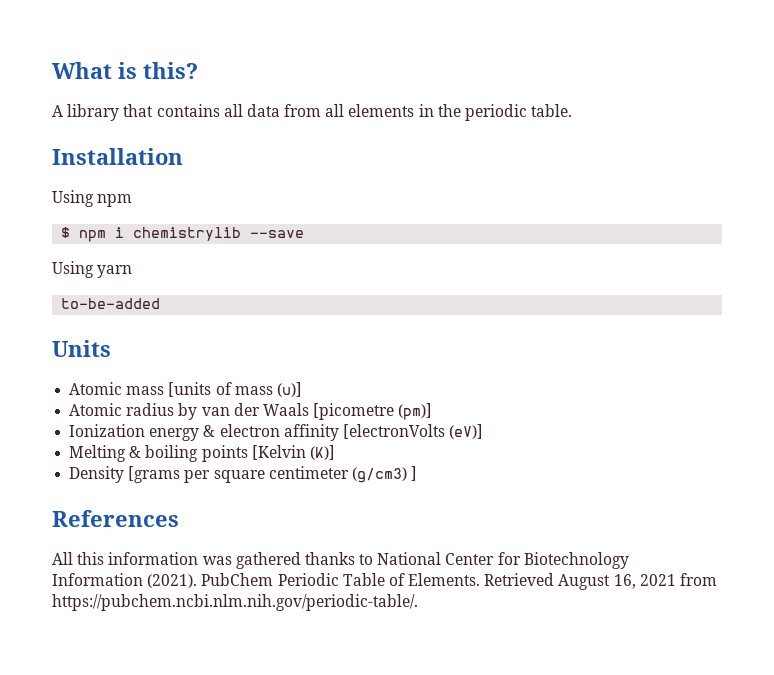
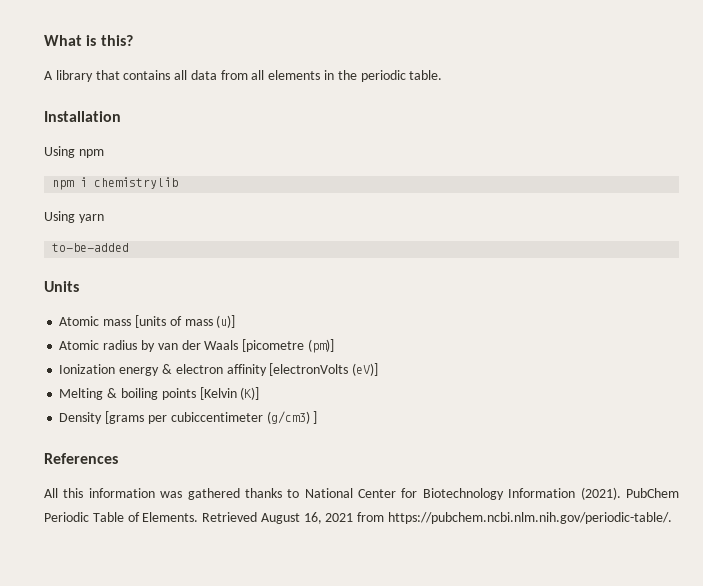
[61,227,71,238] $ -> (104, 153) none
[250,230,305,238] --save -> (179, 183) none
[213,466,349,483] square centimeter -> [170,412,263,422] cubiccentimeter

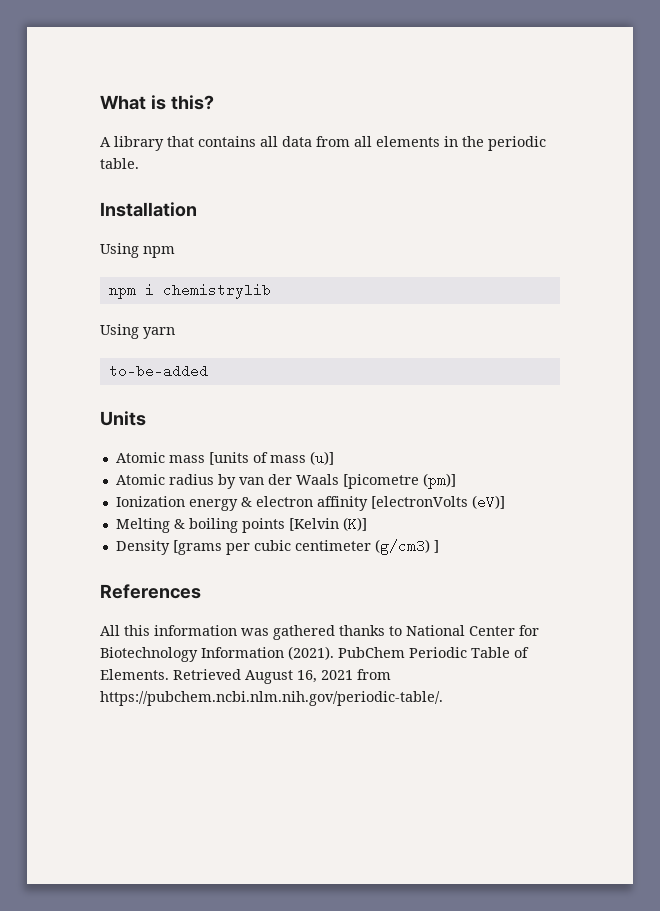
[170,412,263,422] cubiccentimeter -> [253,540,371,551] cubic centimeter

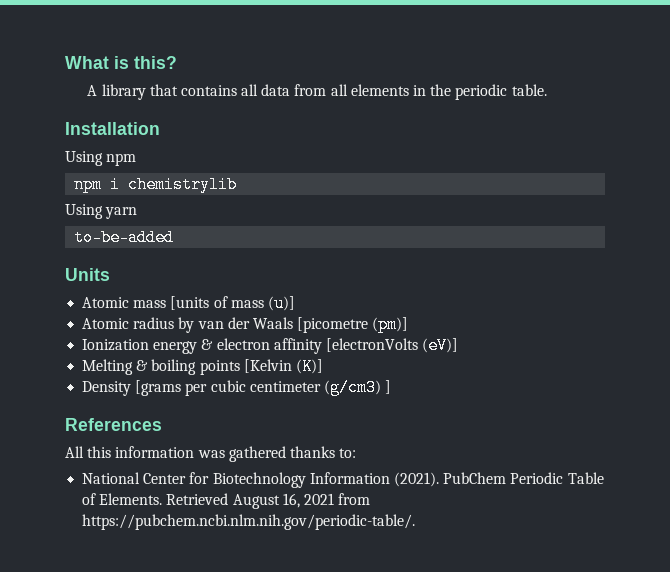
[389,626,402,636] to -> [339,448,357,458] to: //

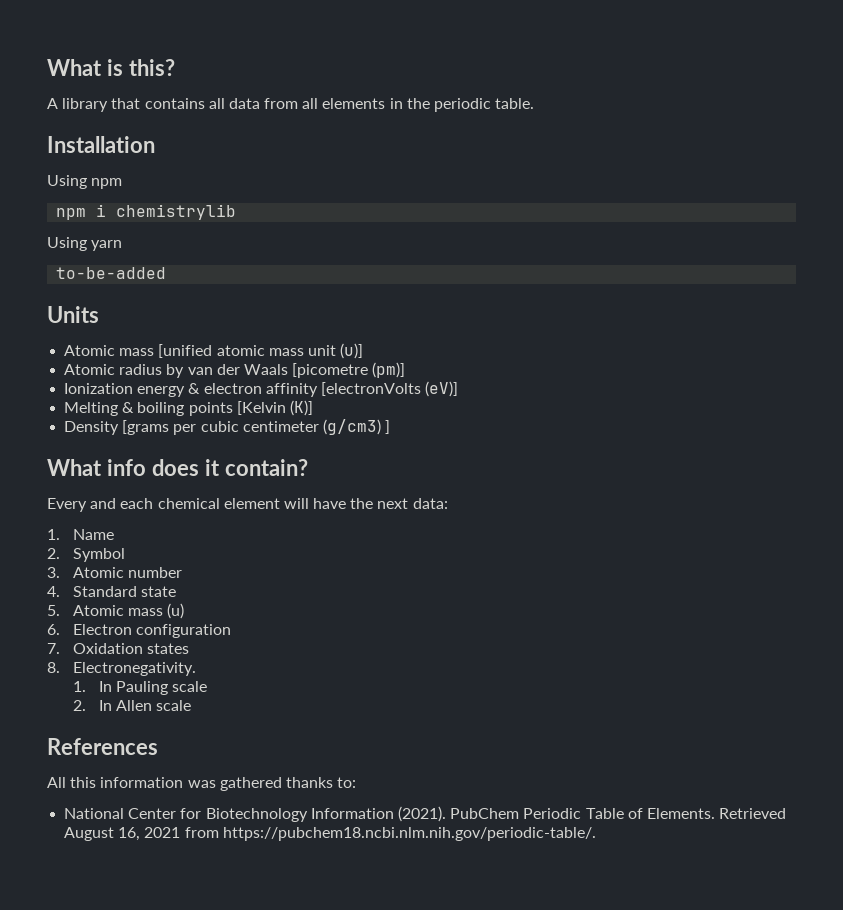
[170,296,264,310] [units of mass -> [158,344,336,358] [unified atomic mass unit
(392, 387) none -> [47,459,308,476] [47,498,448,512] [47,529,114,540] [47,548,125,562] [47,567,183,578] [47,586,177,597] [47,603,185,619] [47,624,232,638] [47,643,190,654] [47,662,196,676] [72,681,208,695] [72,700,192,711] // What info does it contain? // Every and each chemical element will have the next data: // 1. Name // 2. Symbol // 3. Atomic number // 4. Standard state // 5. Atomic mass (u) // 6. Electron configuration // 7. Oxidation states // 8. Electronegativity. // 1. In Pauling scale // 2. In Allen scale
[82,514,416,530] https://pubchem.ncbi.nlm.nih.gov/periodic-table/. -> [222,827,596,841] https://pubchem18.ncbi.nlm.nih.gov/periodic-table/.

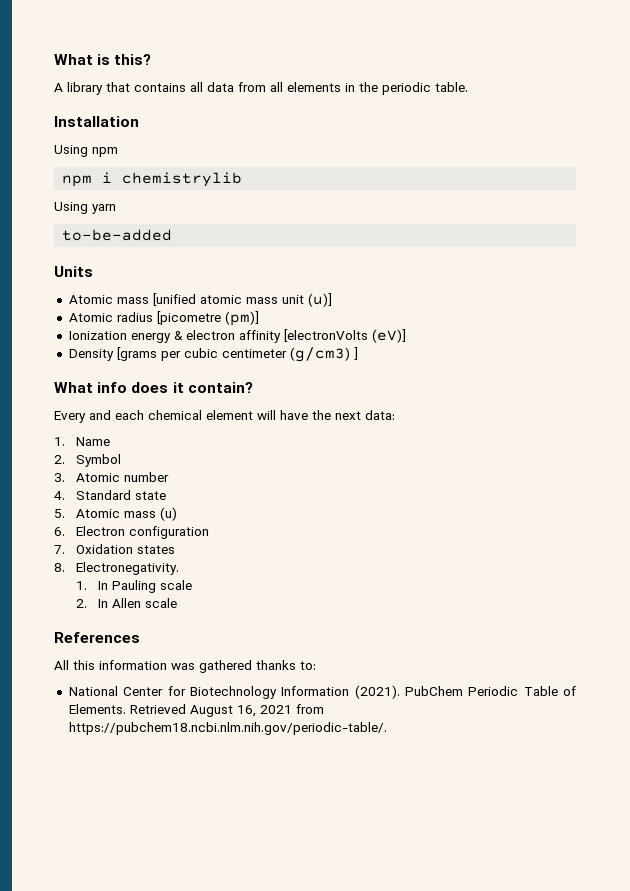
[166,364,288,378] by van der Waals -> (153, 317) none
[64,400,313,416] // Melting & boiling points [Kelvin (K)] -> (406, 336) none

